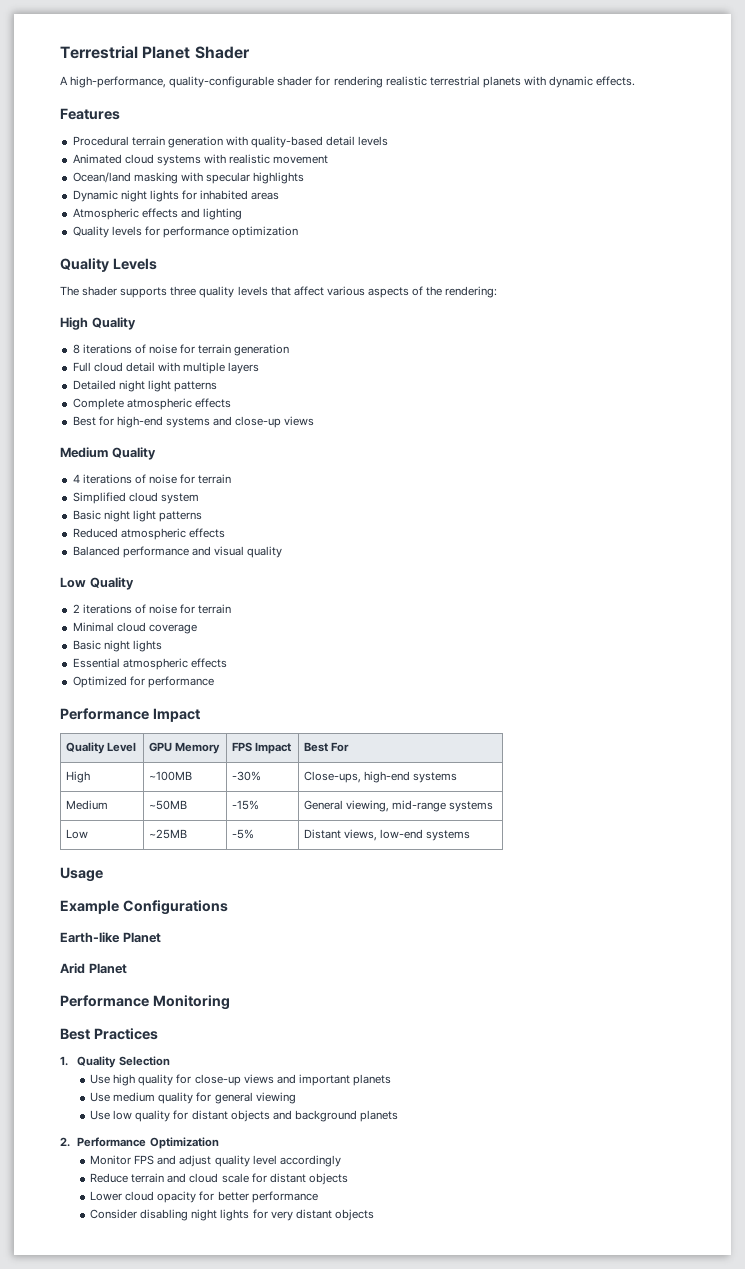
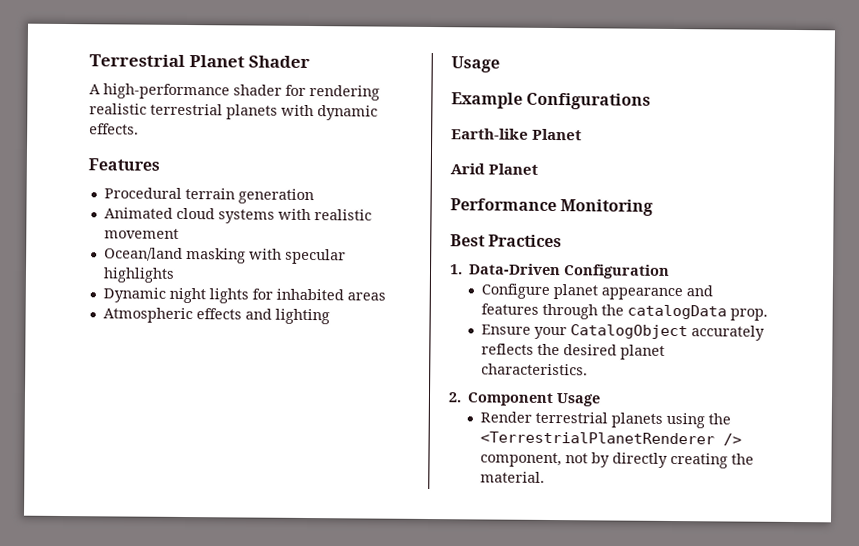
[70,76,275,88] high-performance, quality-configurable -> [103,83,230,100] high-performance
[225,136,389,148] with quality-based detail levels -> (314, 196) none
[72,226,299,238] [60,258,157,272] [60,286,498,298] [60,317,136,330] [72,344,290,356] [72,362,260,374] [72,380,217,392] [72,398,231,410] [72,416,315,428] [60,447,156,460] [72,474,232,484] [72,492,199,504] [72,510,202,522] [72,528,225,540] [72,546,283,558] [60,577,134,590] [72,604,232,614] [72,622,197,634] [72,640,162,652] [72,658,227,670] [72,676,214,688] [60,708,200,722] [65,742,136,754] [148,742,220,754] [231,742,291,754] [303,742,349,752] [65,771,90,783] [148,771,192,781] [231,771,261,781] [303,771,457,783] [65,800,108,810] [148,800,187,810] [231,800,259,810] [303,800,493,812] [65,829,88,839] [148,829,187,839] [231,829,254,839] [303,829,470,841] // Quality levels for performance optimization // Quality Levels // The shader supports three quality levels that affect various aspects of the rendering: // High Quality // 8 iterations of noise for terrain generation // Full cloud detail with multiple layers // Detailed night light patterns // Complete atmospheric effects // Best for high-end systems and close-up views // Medium Quality // 4 iterations of noise for terrain // Simplified cloud system // Basic night light patterns // Reduced atmospheric effects // Balanced performance and visual quality // Low Quality // 2 iterations of noise for terrain // Minimal cloud coverage // Basic night lights // Essential atmospheric effects // Optimized for performance // Performance Impact // Quality Level | GPU Memory | FPS Impact | Best For // High | ~100MB | -30% | Close-ups, high-end systems // Medium | ~50MB | -15% | General viewing, mid-range systems // Low | ~25MB | -5% | Distant views, low-end systems -> (330, 316) none
[77,1056,170,1068] [90,1074,391,1086] [90,1092,296,1104] [90,1110,398,1122] [60,1137,219,1149] [90,1155,341,1167] [90,1173,348,1185] [90,1191,318,1203] [90,1209,374,1221] Quality Selection // Use high quality for close-up views and important planets // Use medium quality for general viewing // Use low quality for distant objects and background planets // 2. Performance Optimization // Monitor FPS and adjust quality level accordingly // Reduce terrain and cloud scale for distant objects // Lower cloud opacity for better performance // Consider disabling night lights for very distant objects -> [468,263,671,279] [481,283,714,301] [481,303,769,321] [481,324,766,341] [481,343,666,360] [481,363,589,376] [448,392,602,407] [480,411,732,429] [480,431,743,446] [480,452,755,469] [480,471,546,483] Data-Driven Configuration // Configure planet appearance and features through the catalogData prop. // Ensure your CatalogObject accurately reflects the desired planet characteristics. // 2. Component Usage // Render terrestrial planets using the <TerrestrialPlanetRenderer /> component, not by directly creating the material.

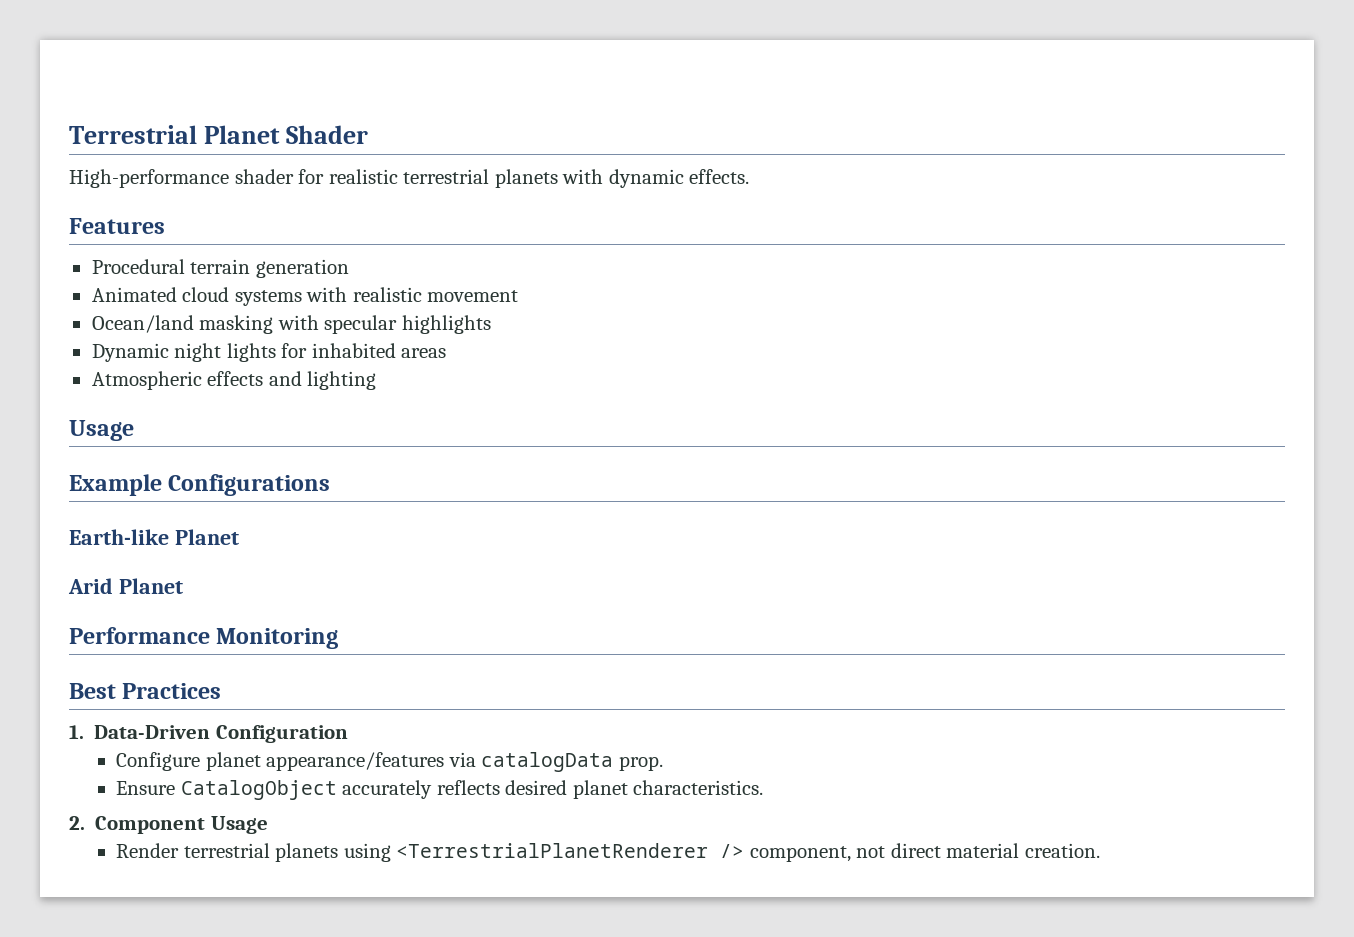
[89,83,230,100] A high-performance -> [69,169,229,188] High-performance
[309,85,380,101] rendering -> (325, 176) none
[601,285,714,301] [481,303,625,320] appearance and features through the -> [266,752,476,771] appearance/features via
[534,326,568,340] your -> (175, 788) none
[537,343,561,356] the -> (500, 787) none
[708,413,732,425] the -> (391, 852) none
[591,452,755,469] [480,471,546,483] by directly creating the material. -> [890,843,1100,858] direct material creation.

